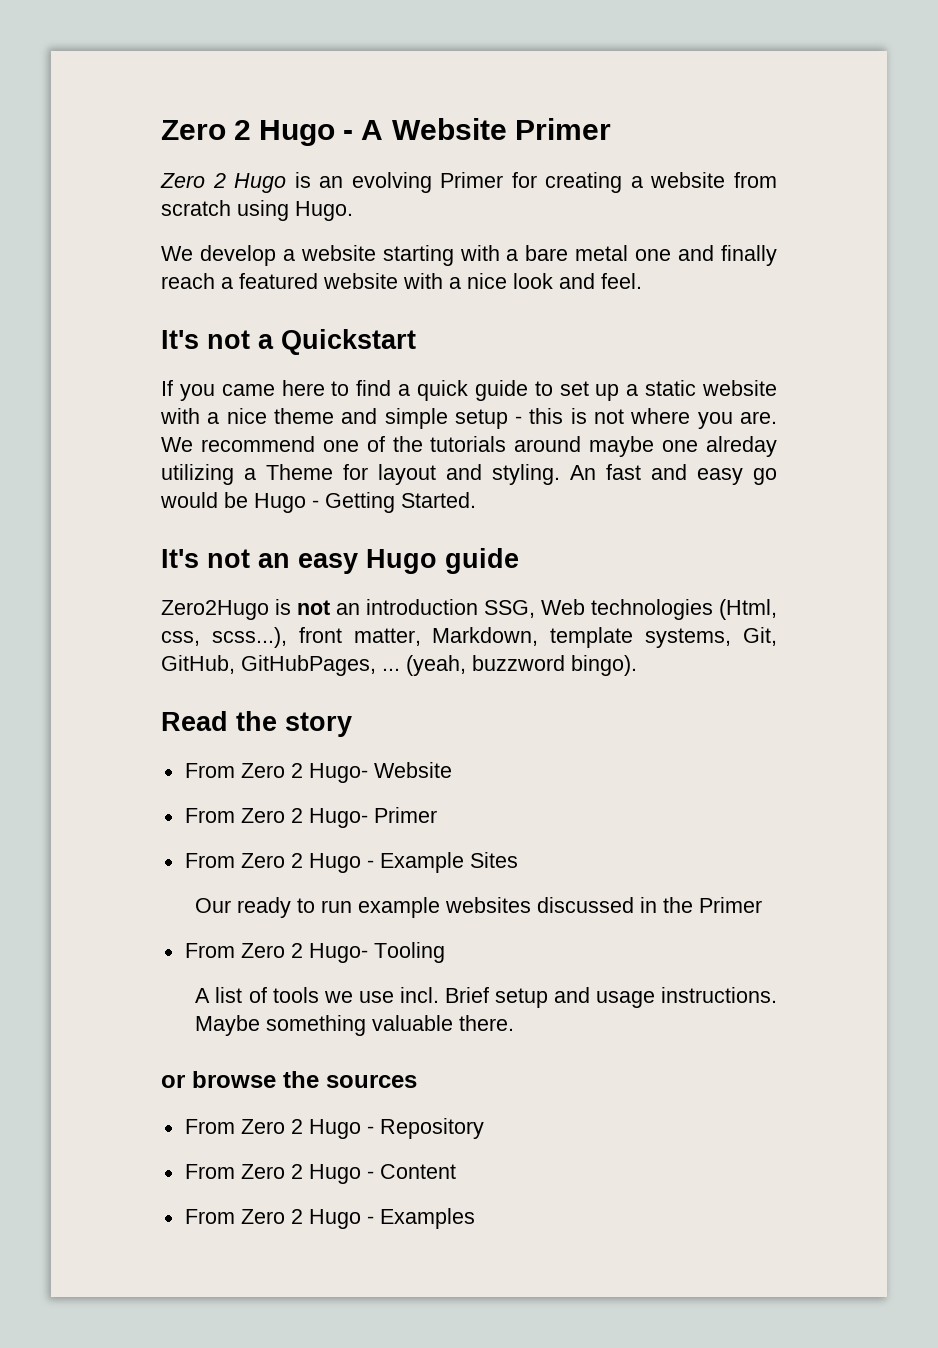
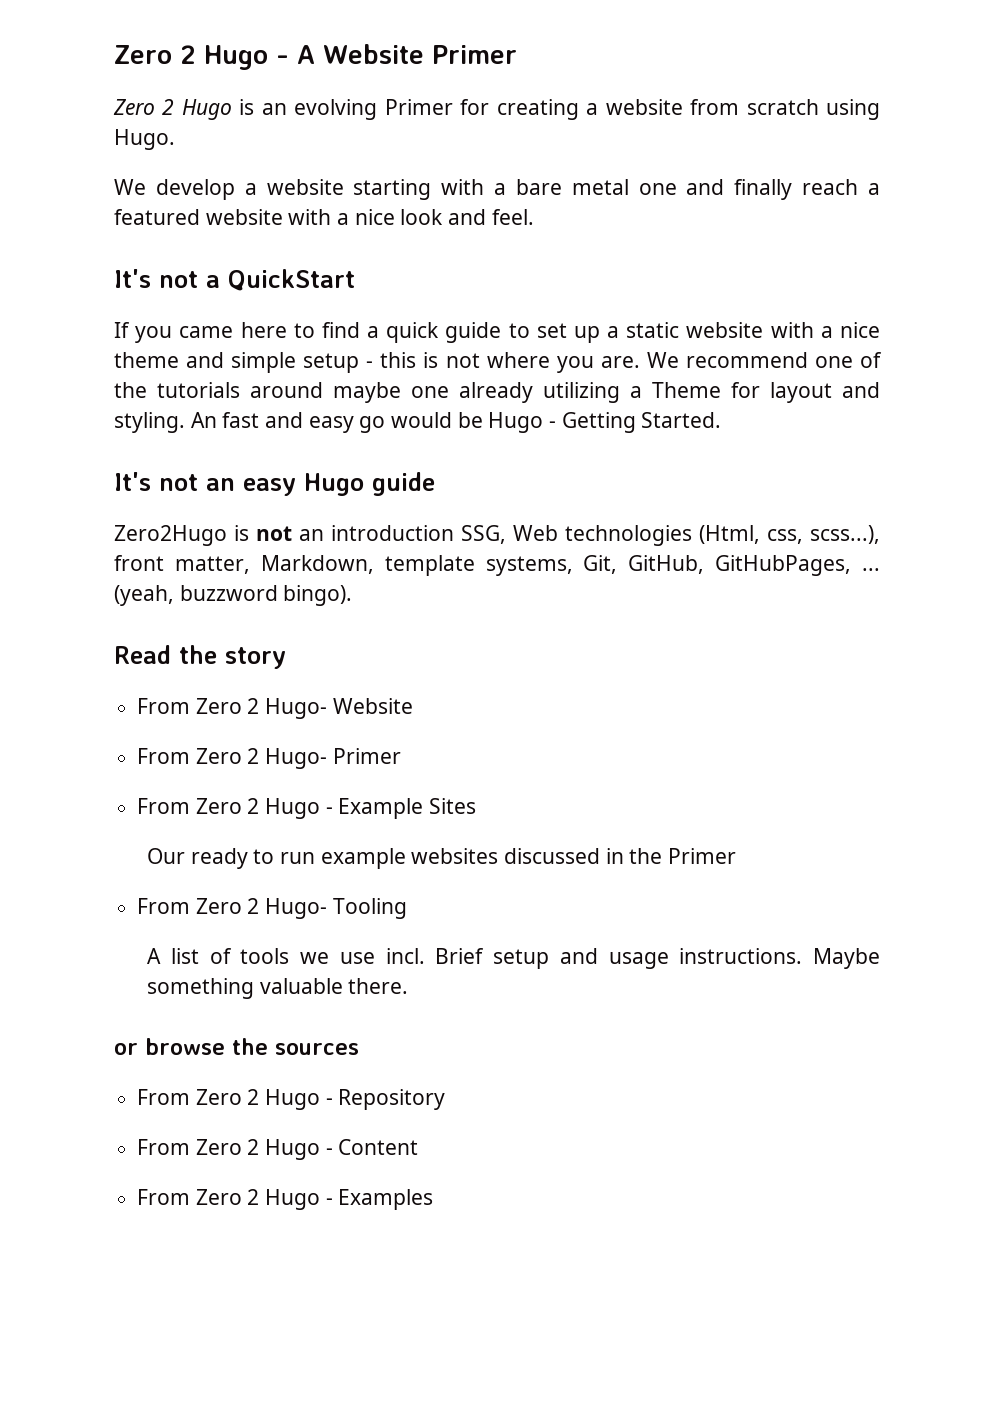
[281,329,416,355] Quickstart -> [228,269,355,291] QuickStart
[706,436,778,457] alreday -> [459,382,533,403] already

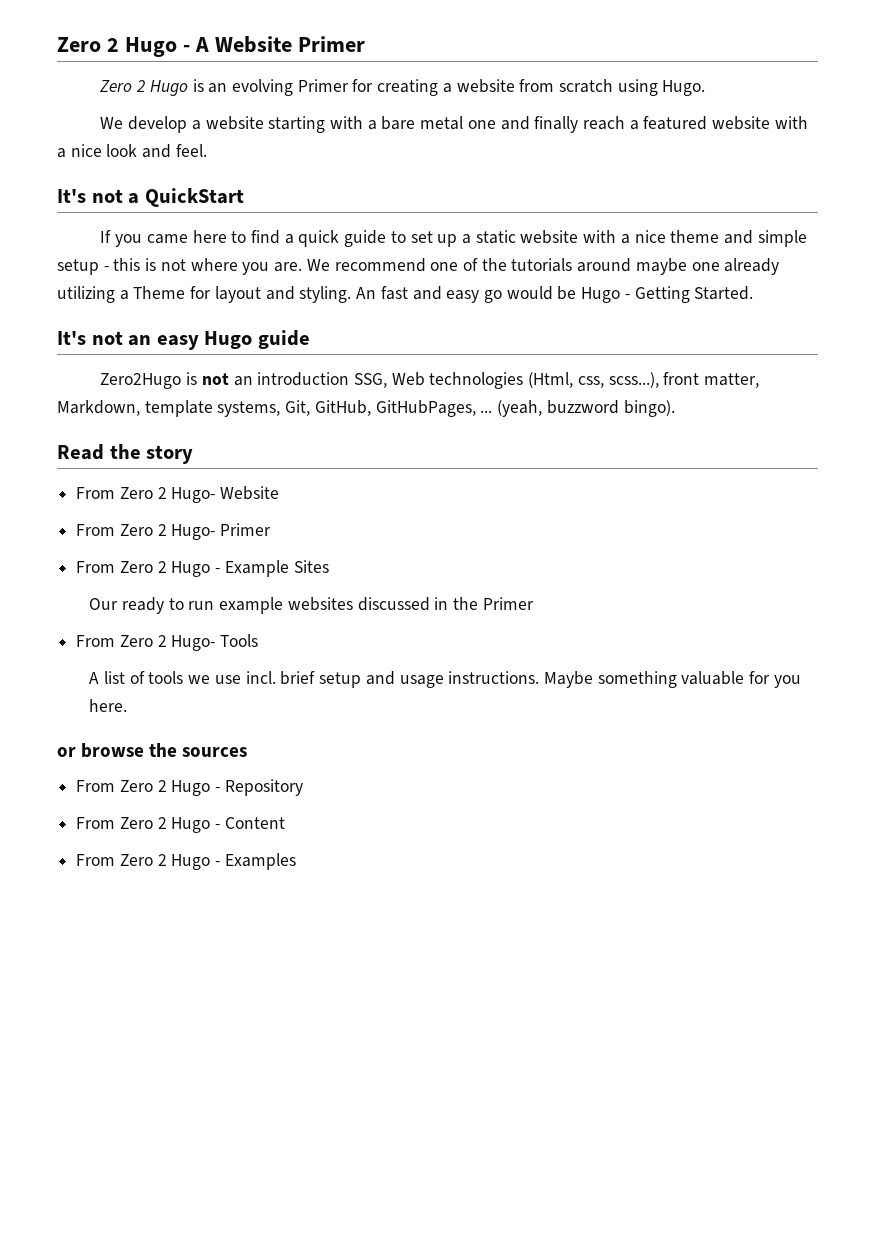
[332,898,407,919] Tooling -> [220,634,259,647] Tools
[435,948,485,964] Brief -> [280,671,316,685] brief
[348,978,409,994] there. -> [749,671,801,688] [89,699,128,712] for you here.

